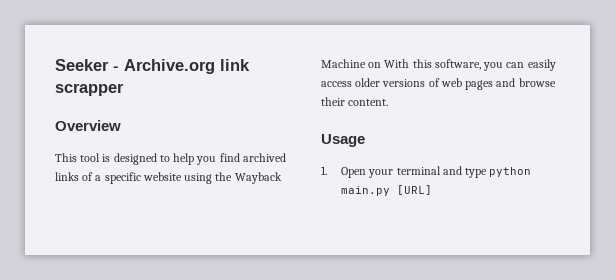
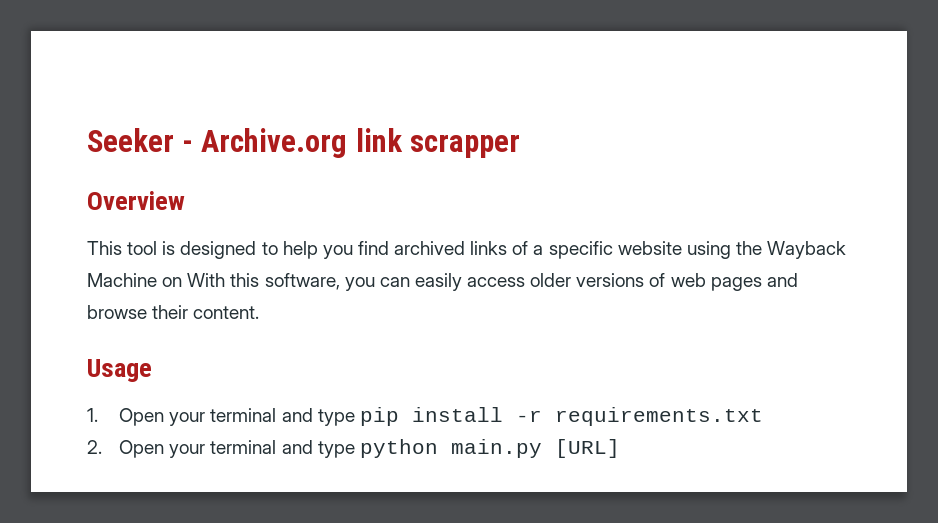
(488, 173) none -> [359,407,763,426] [87,440,355,458] pip install -r requirements.txt // 2. Open your terminal and type

